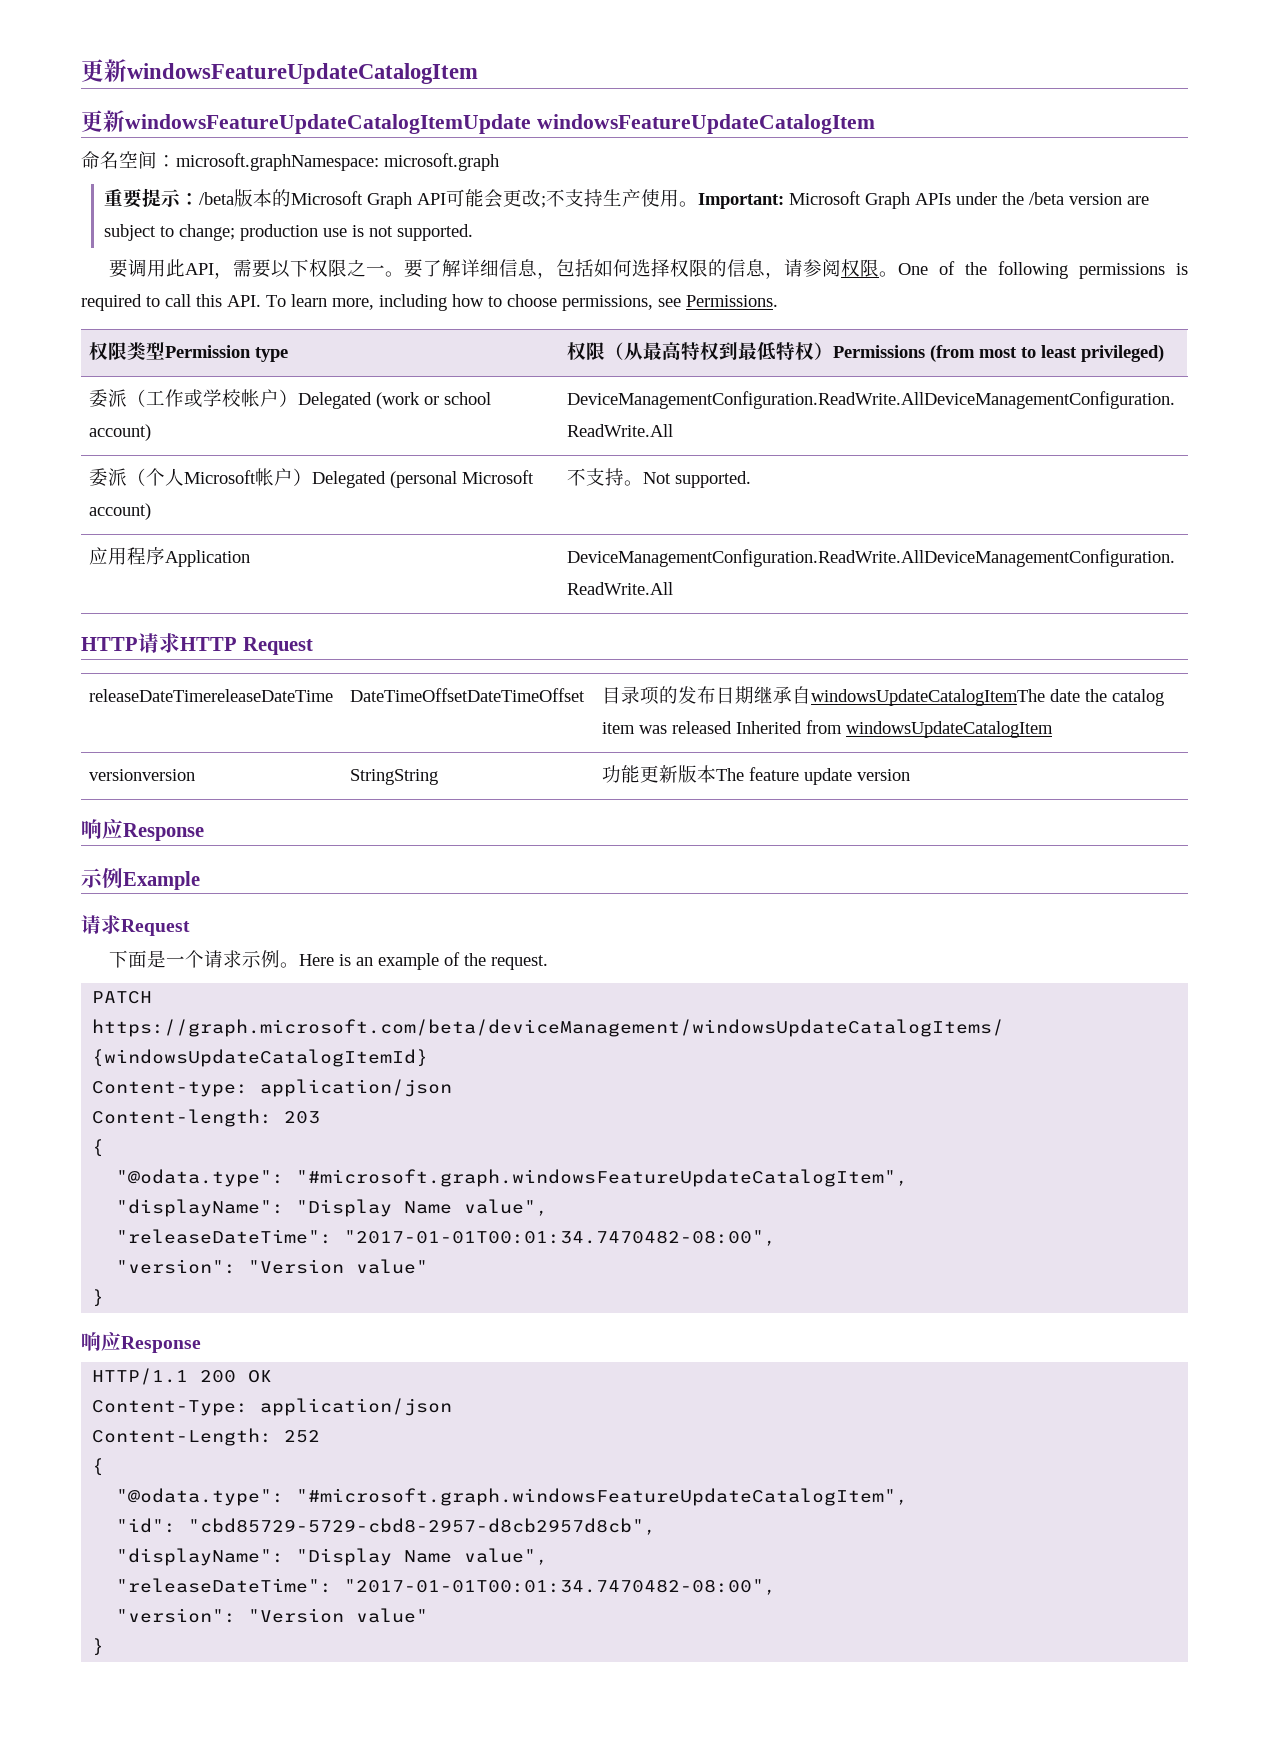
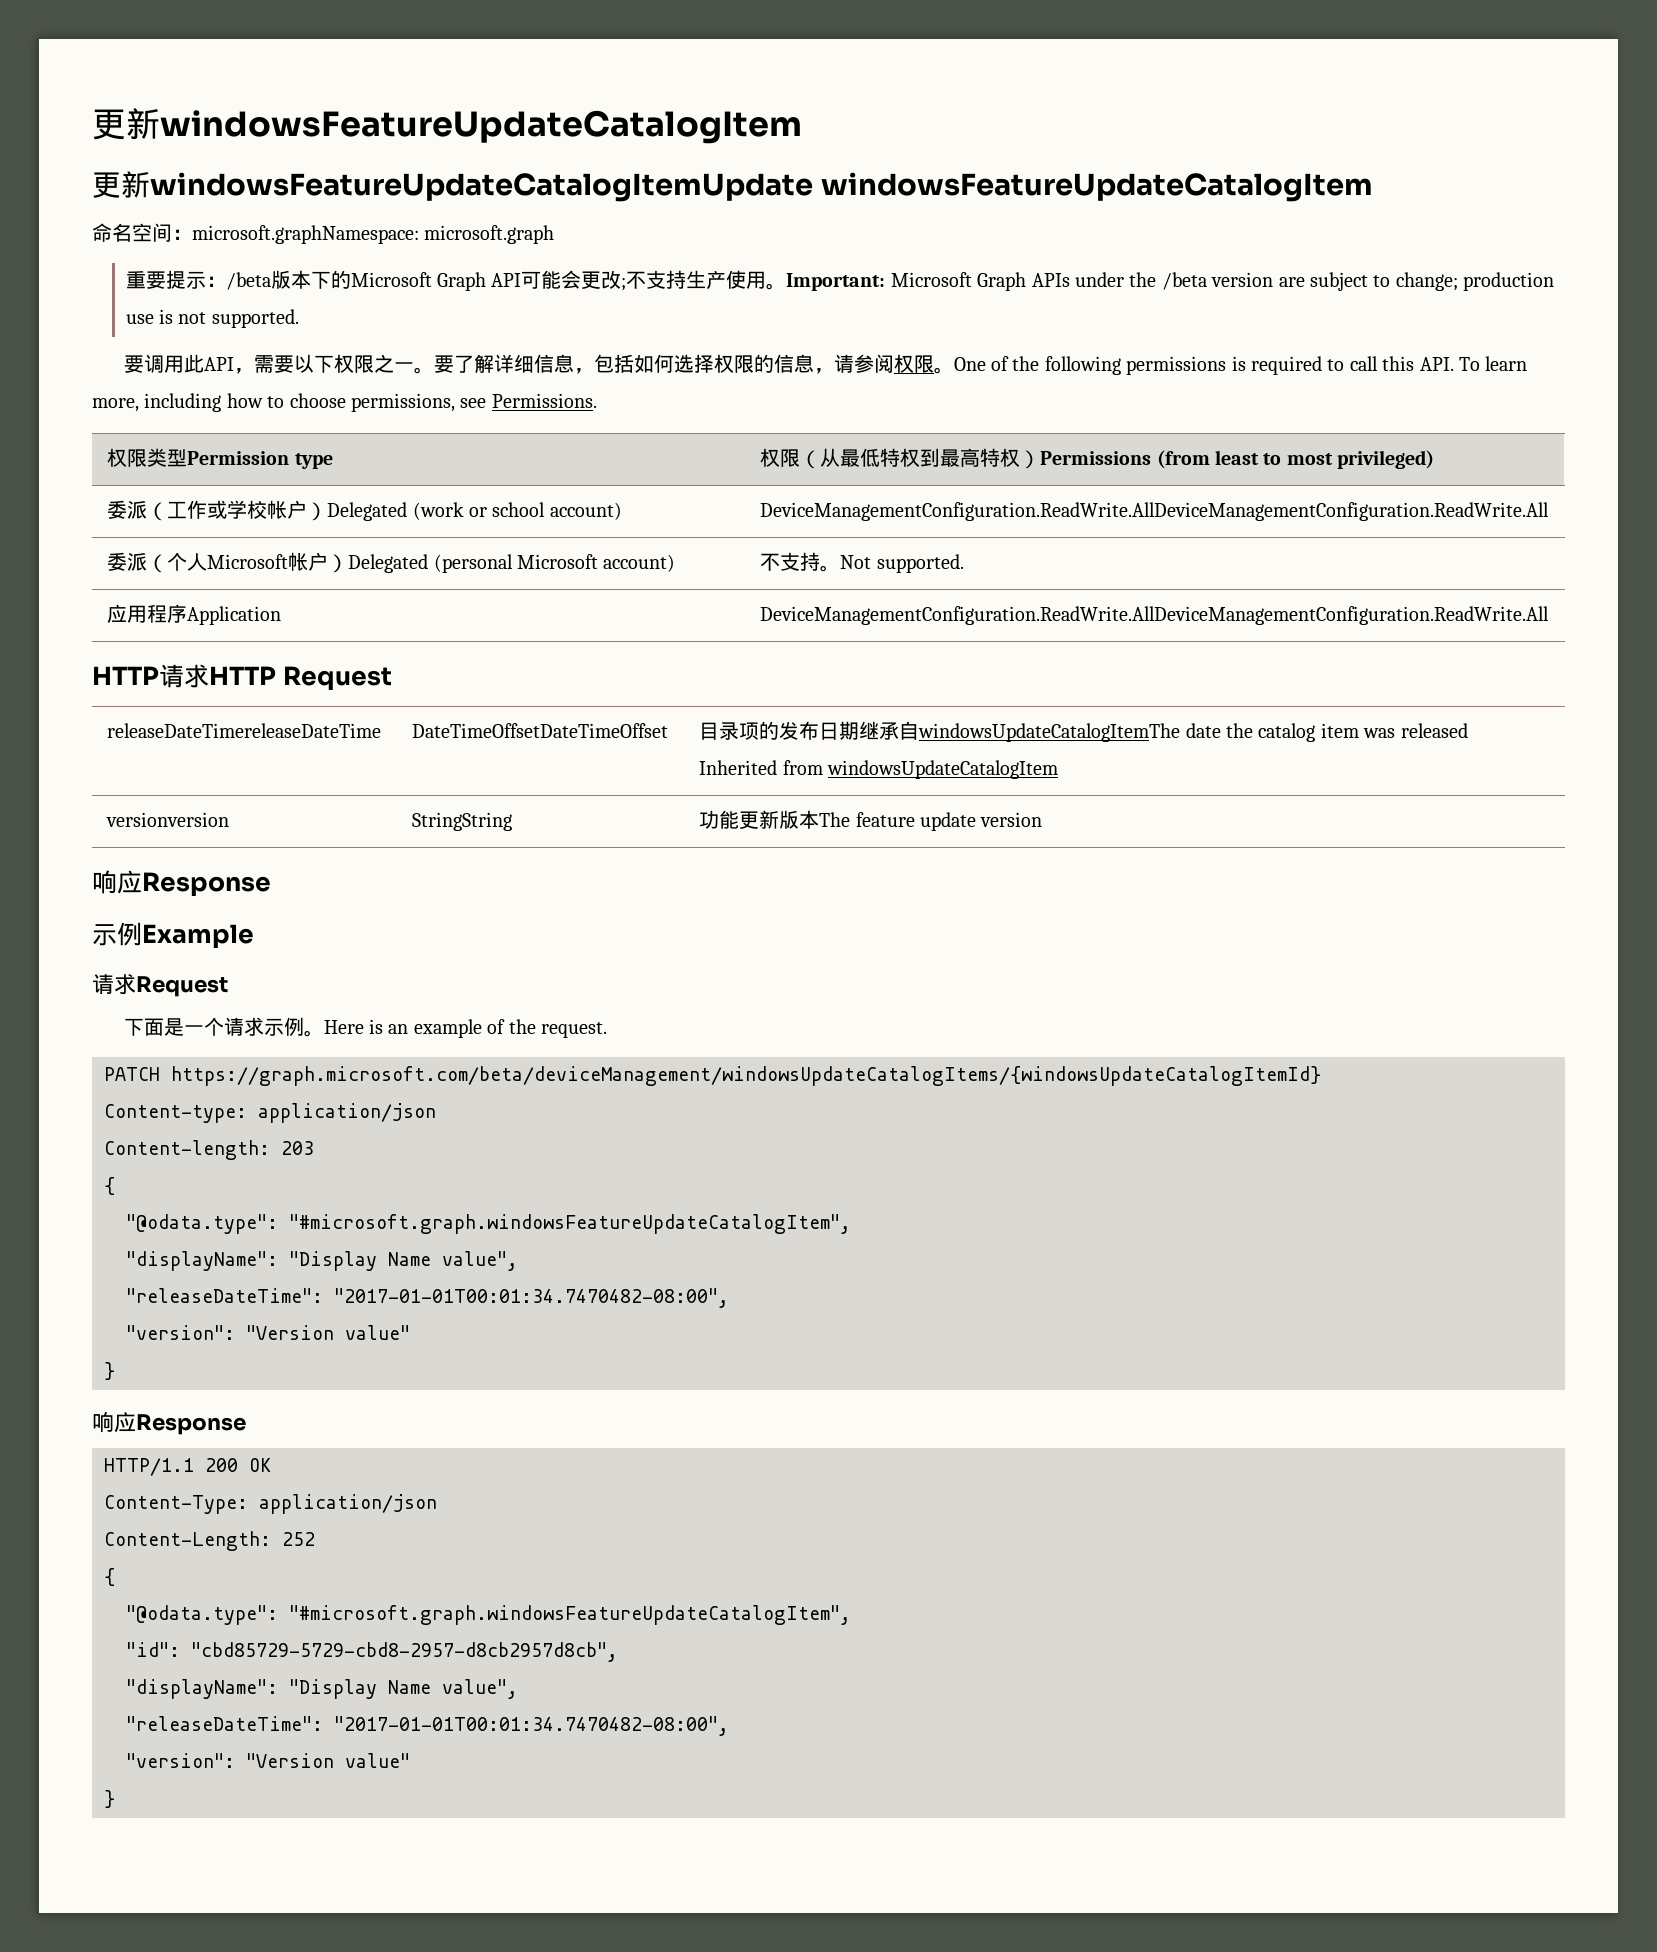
(272, 198) none -> [310,271,331,289] 下
[662,342,682,360] 高 -> [860,448,881,467] 低
[757,342,777,360] 低 -> [960,448,981,467] 高
[979,345,1078,358] most to least -> [1214,450,1333,465] least to most

